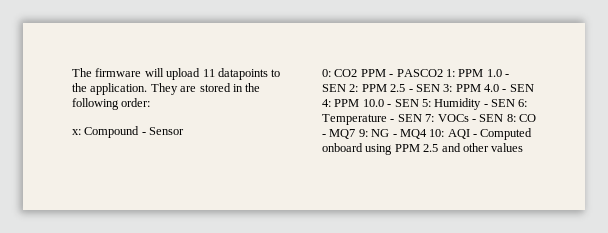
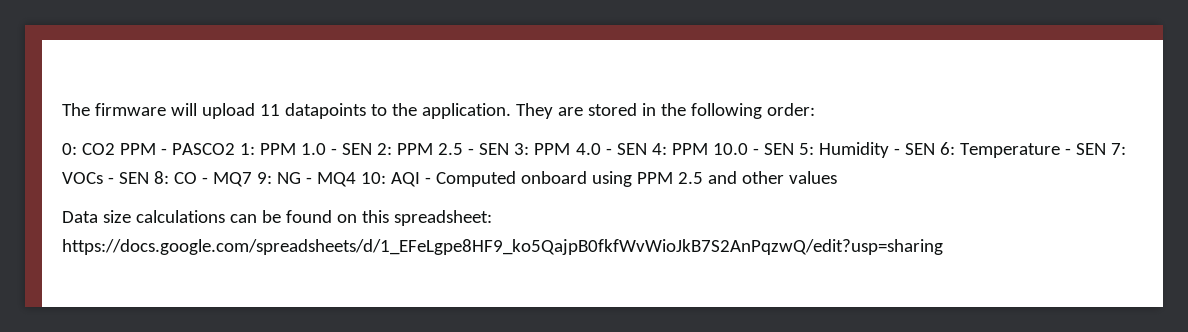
[72,126,185,138] // x: Compound - Sensor -> (815, 109) none
(524, 147) none -> [62,210,492,226] [62,239,943,255] // Data size calculations can be found on this spreadsheet: https://docs.google.com/spreadsheets/d/1_EFeLgpe8HF9_ko5QajpB0fkfWvWioJkB7S2AnPqzwQ/edit?usp=sharing

